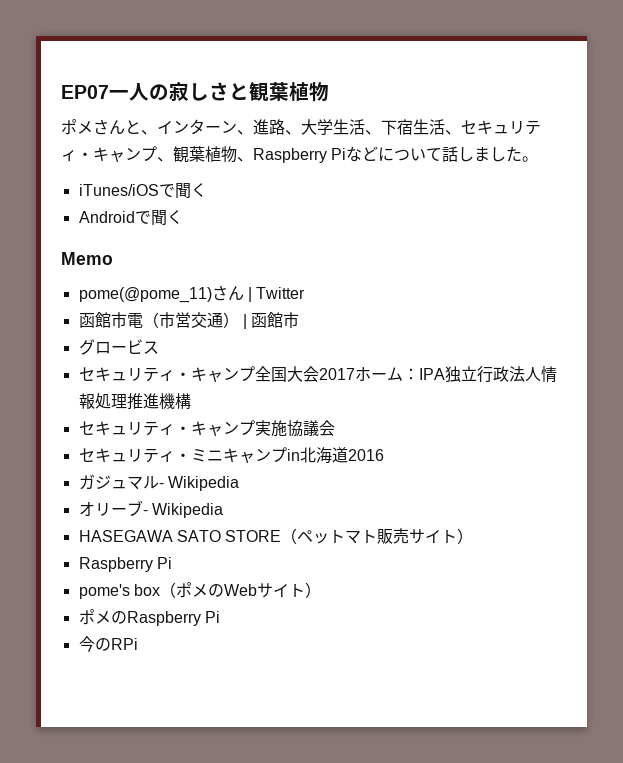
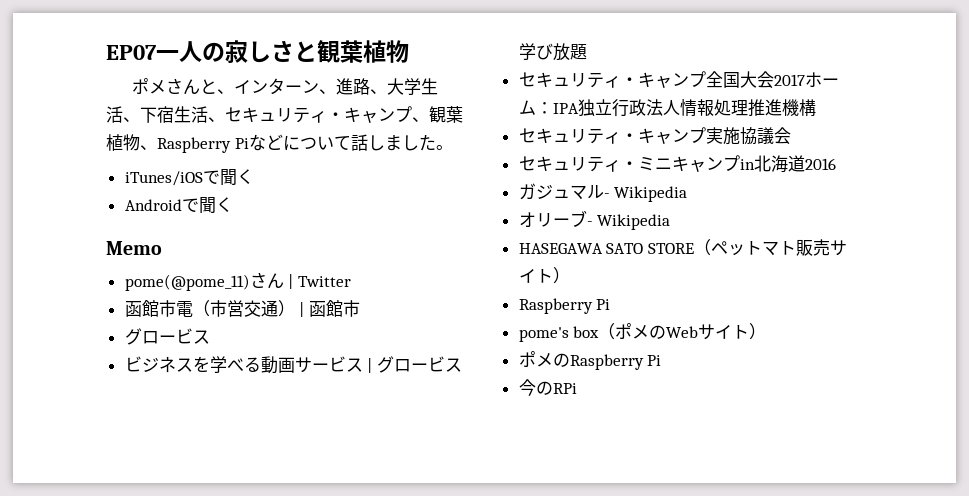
(159, 347) none -> [124,356,462,374] [518,43,587,61] // ビジネスを学べる動画サービス | グロービス学び放題

